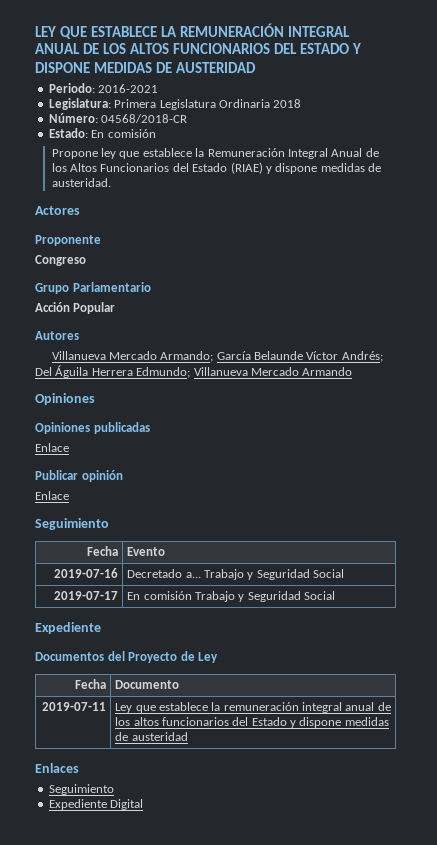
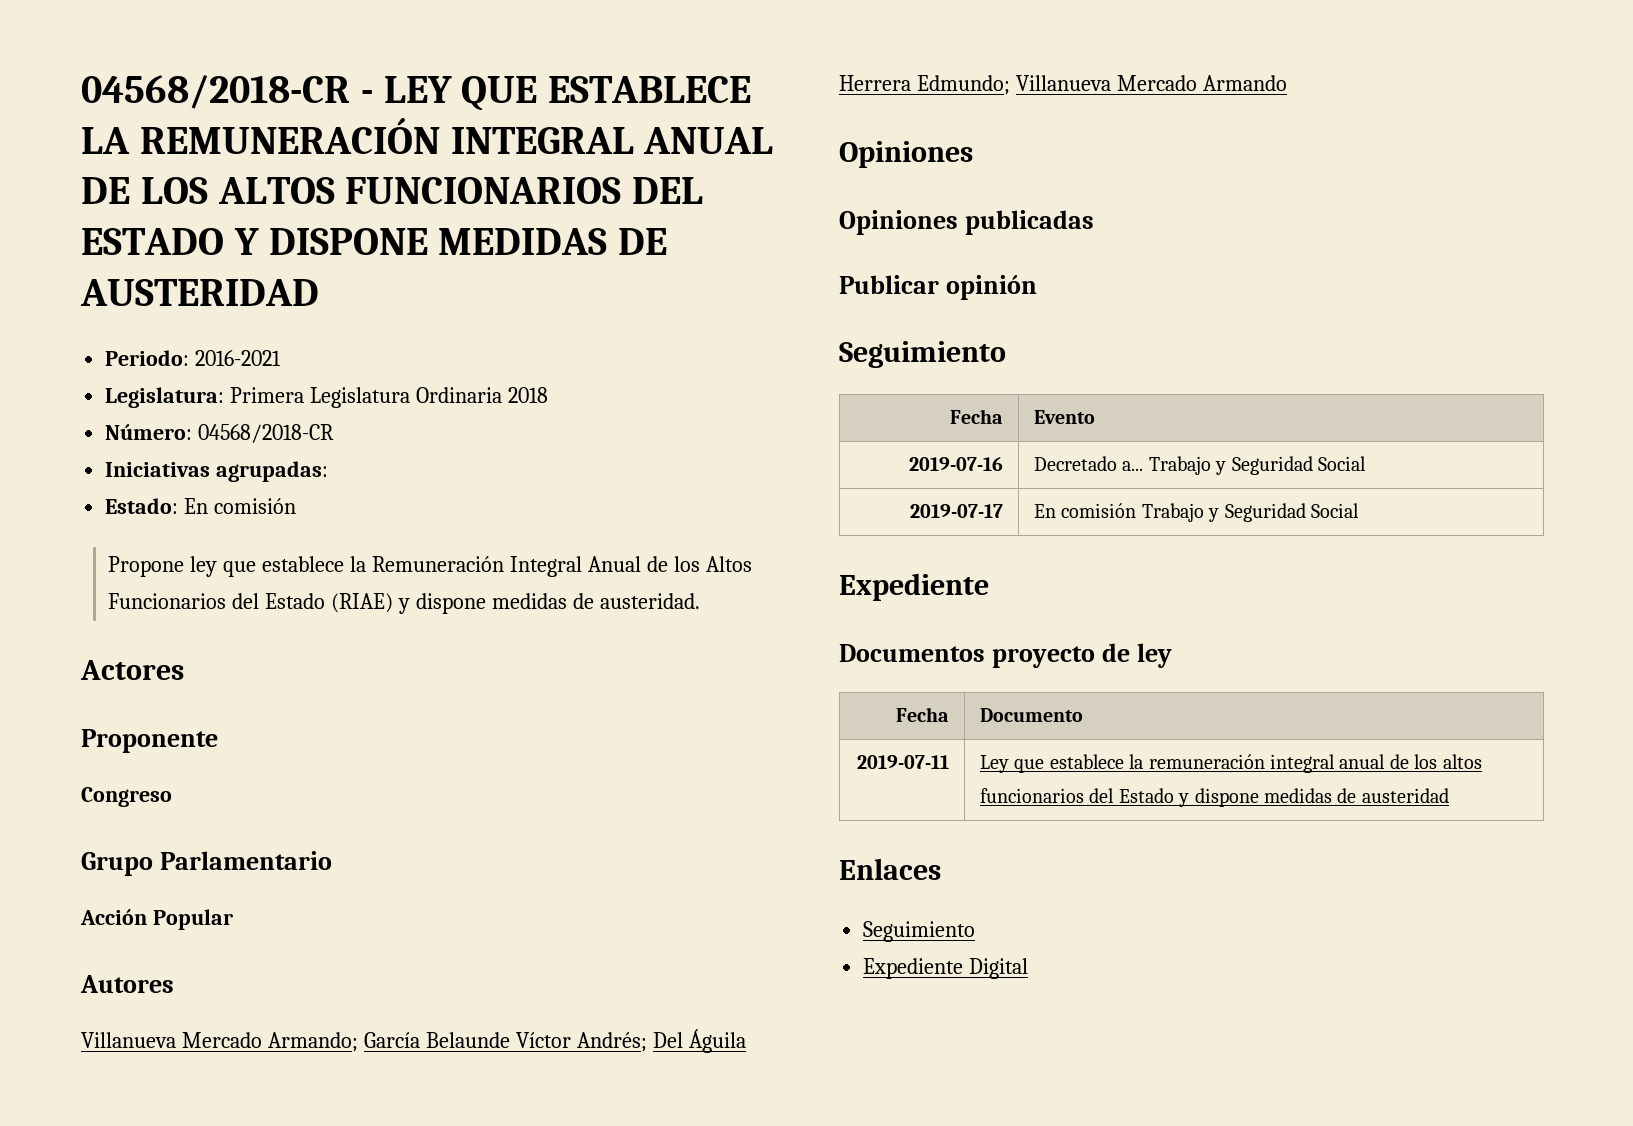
(35, 31) none -> [81,75,373,109] 04568/2018-CR -
(188, 118) none -> [105,461,329,482] // Iniciativas agrupadas:
[35,443,69,452] // Enlace -> (1094, 222) none
[35,491,69,500] // Enlace -> (1037, 287) none
[107,651,219,663] del Proyecto de Ley -> [991,643,1172,668] proyecto de ley

